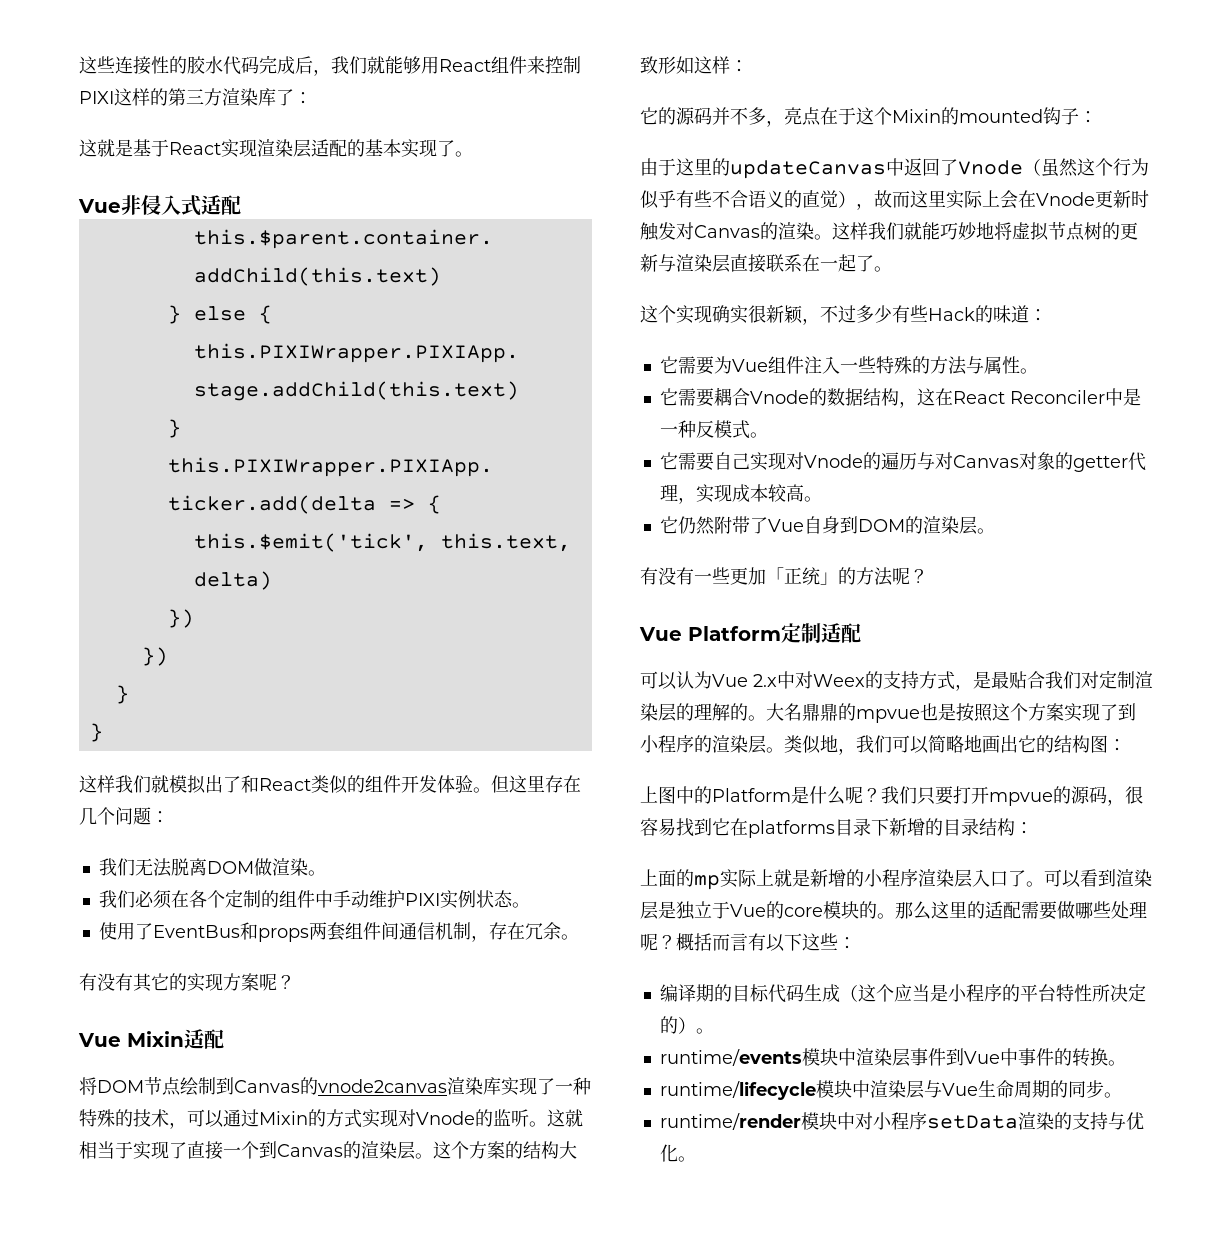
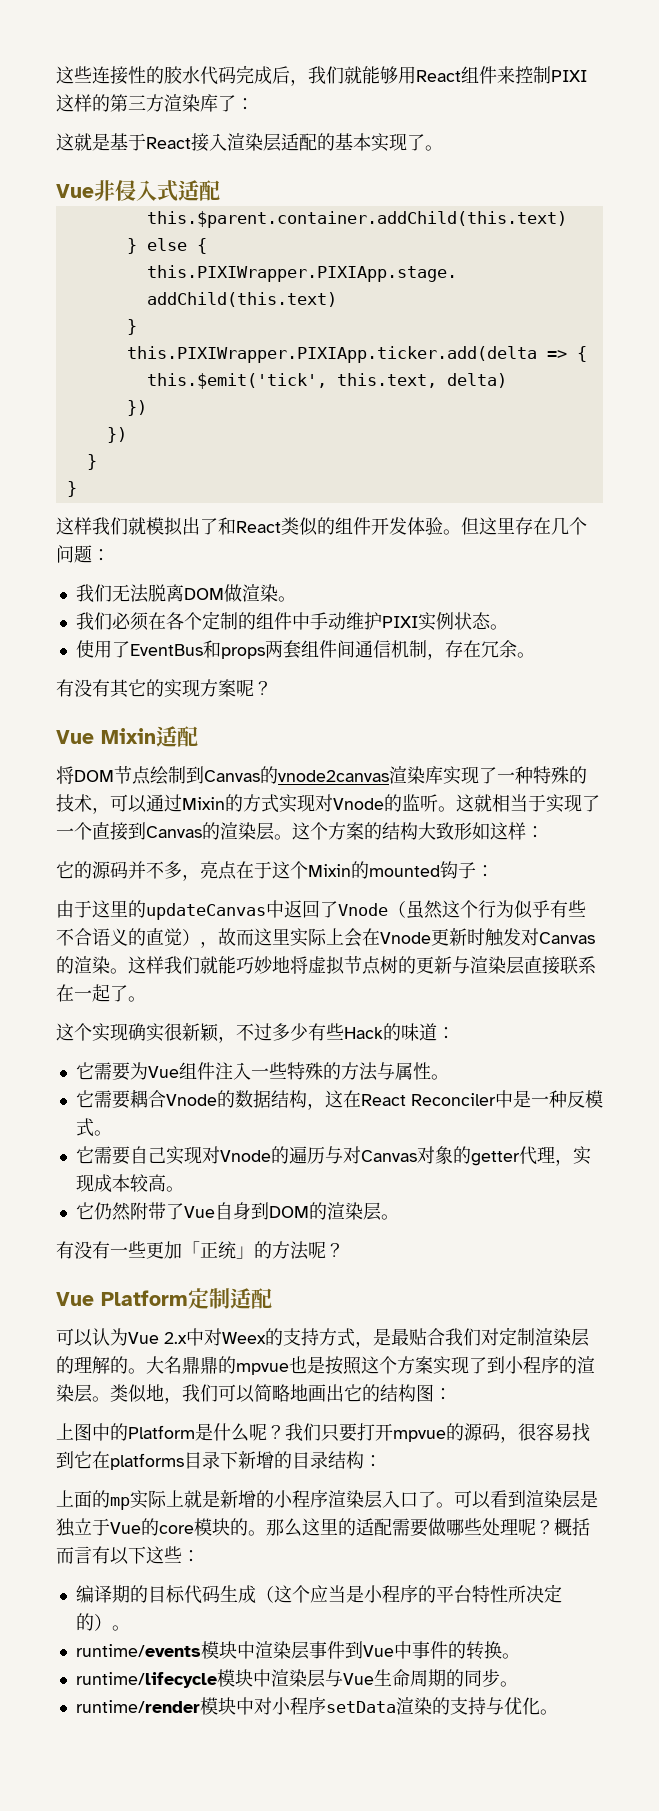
[221,139,257,158] 实现 -> [191,133,227,152] 接入
[187,1141,259,1160] 直接一个 -> [56,822,128,841] 一个直接

